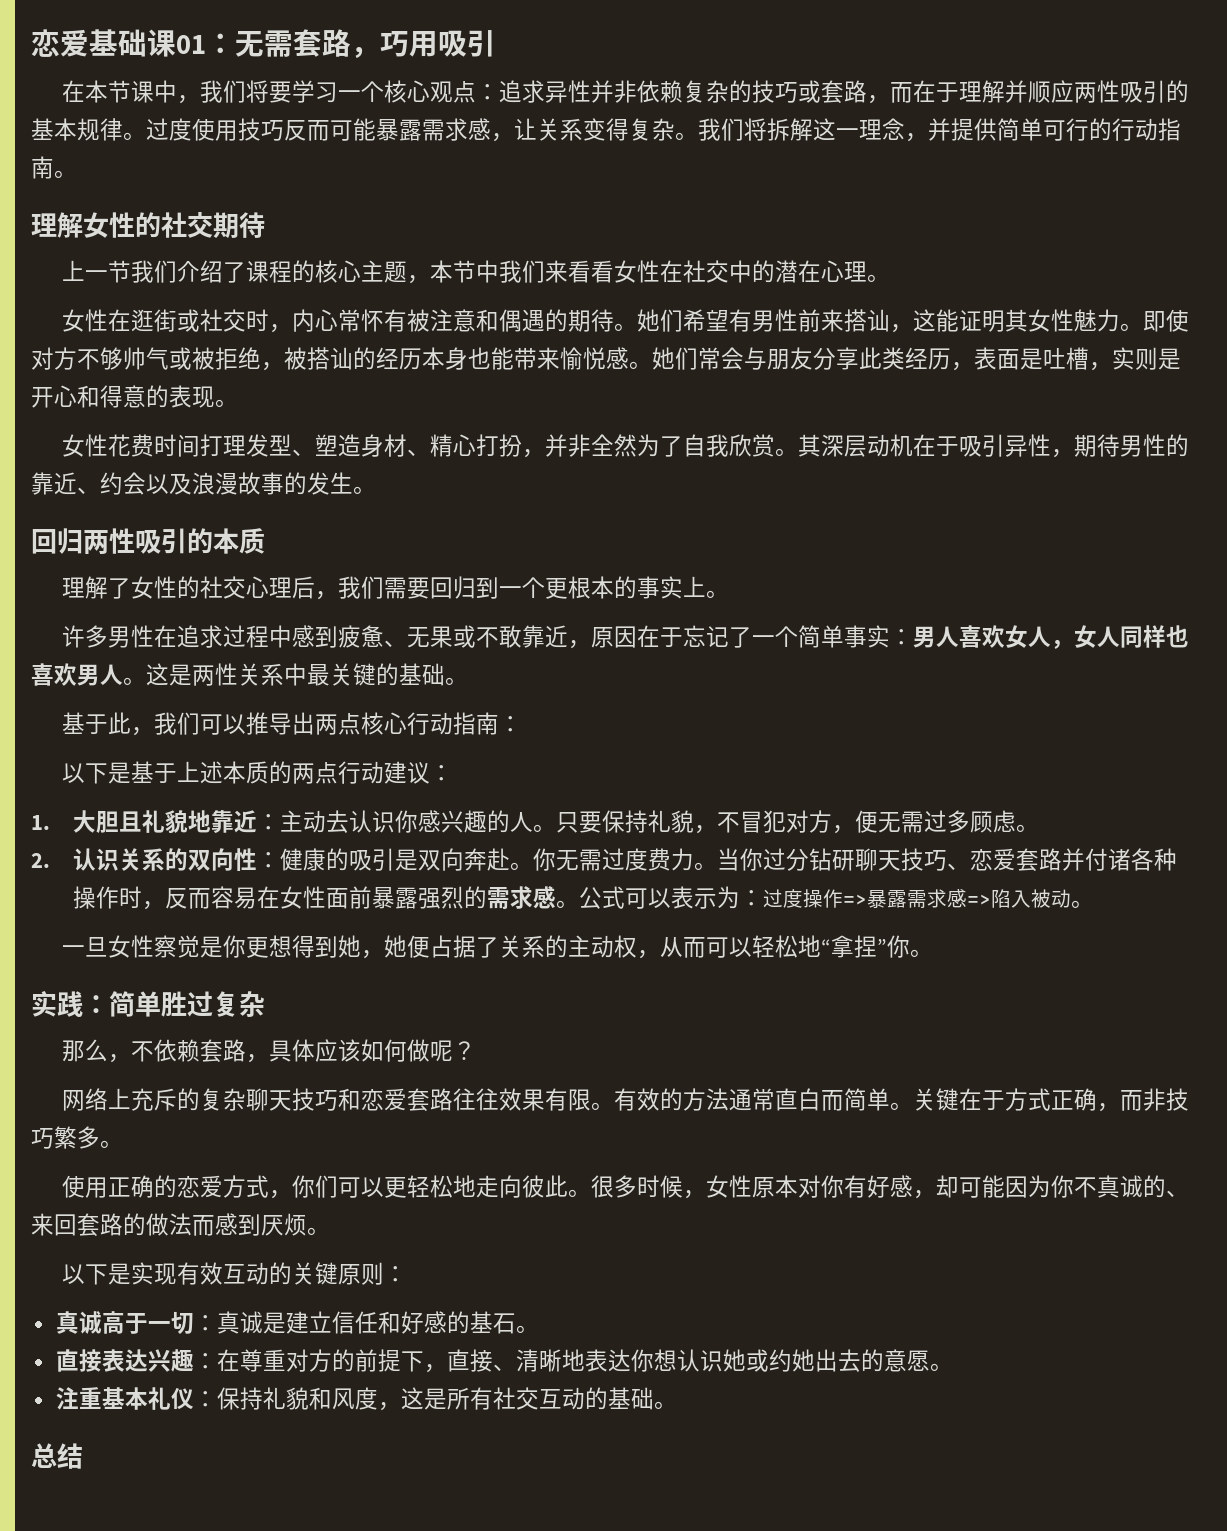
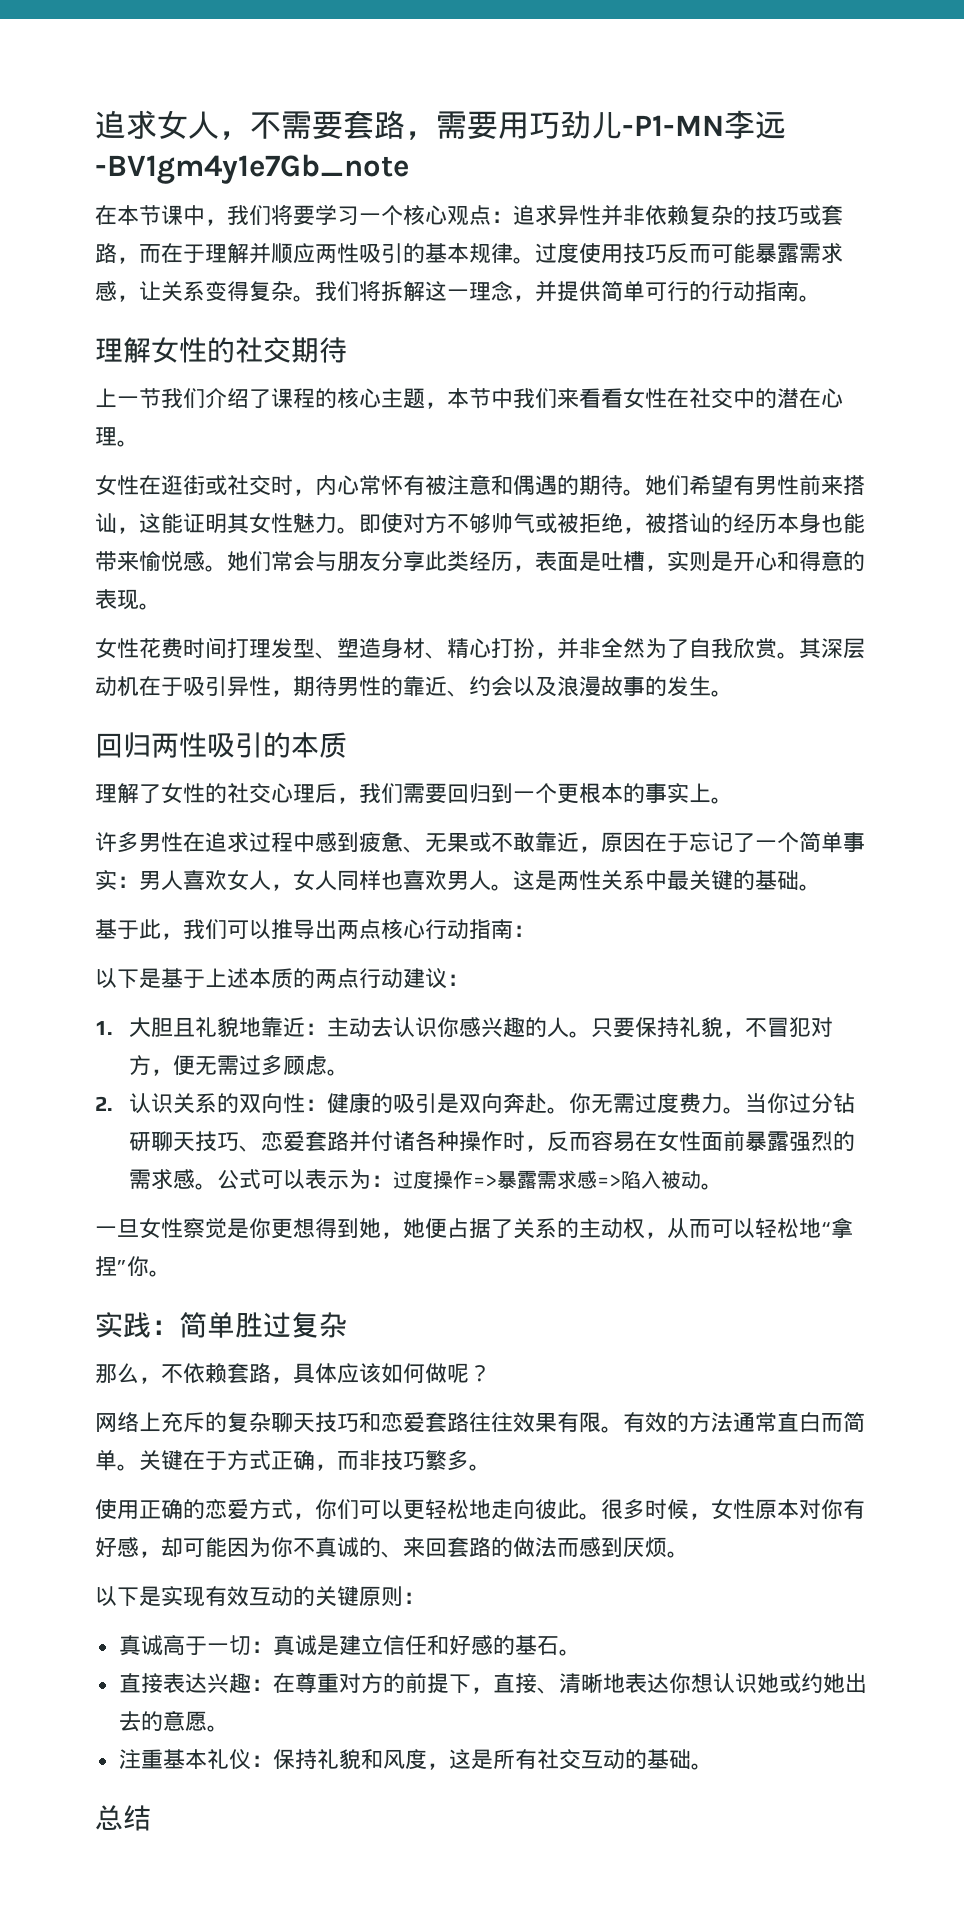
[31,29,496,59] 恋爱基础课01：无需套路，巧用吸引 -> [95,110,786,140] [95,154,409,184] 追求女人，不需要套路，需要用巧劲儿-P1-MN李远-BV1gm4y1e7Gb_note

